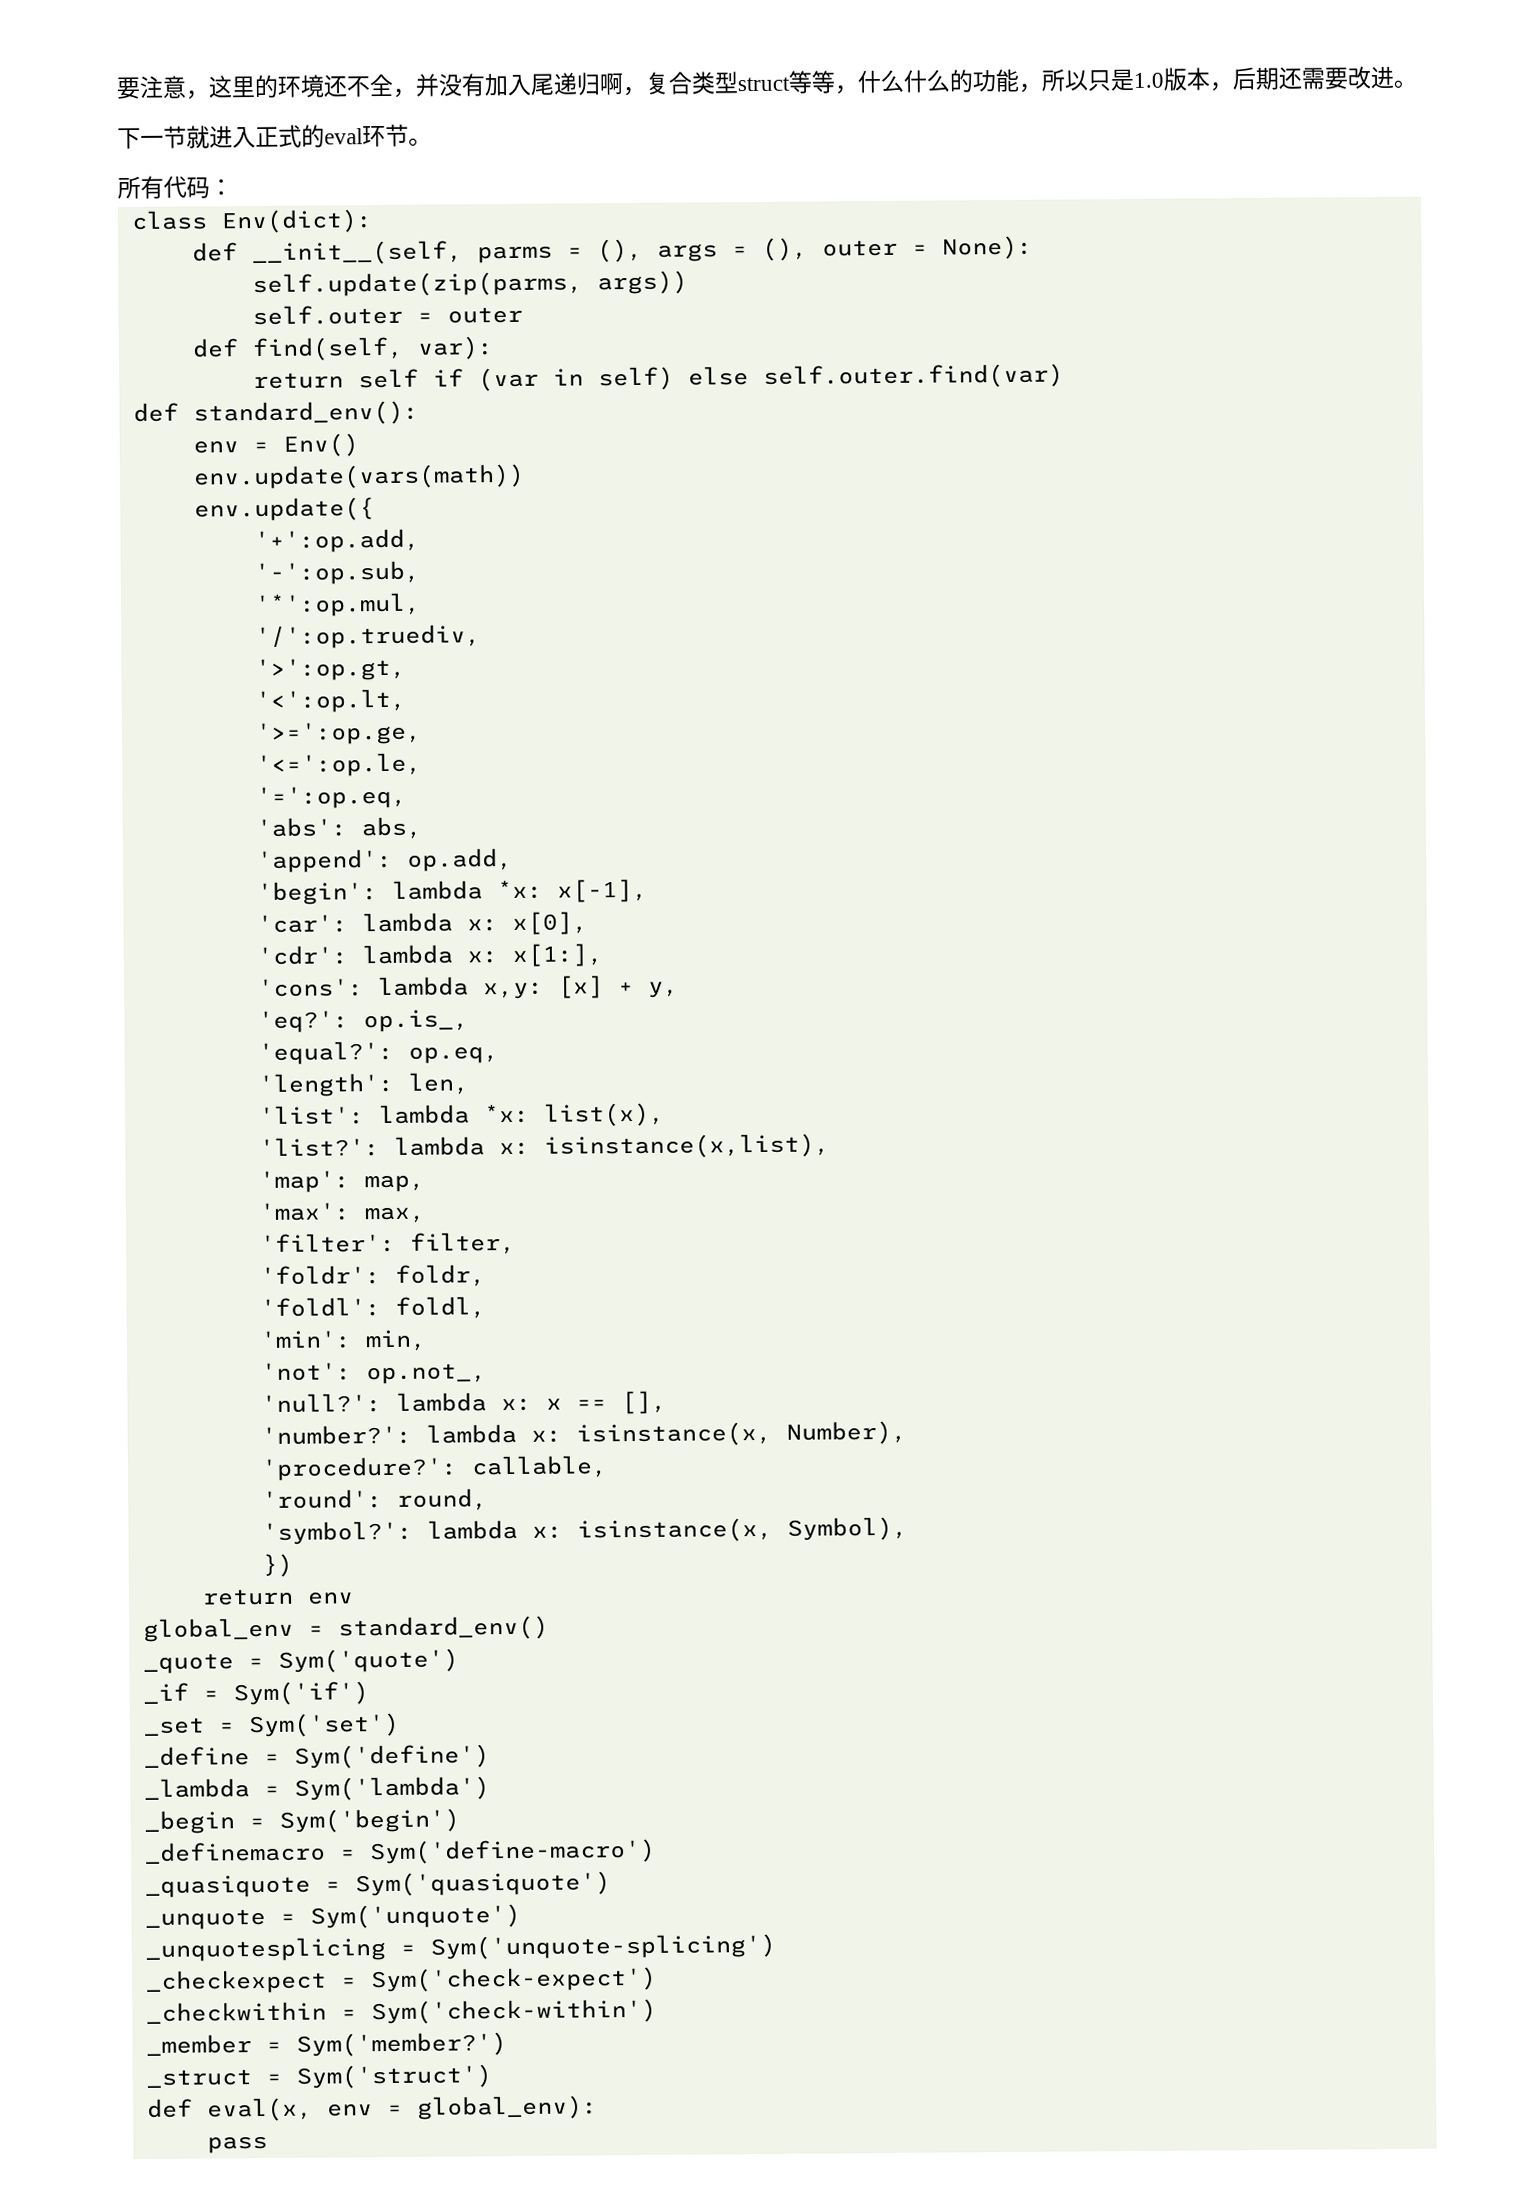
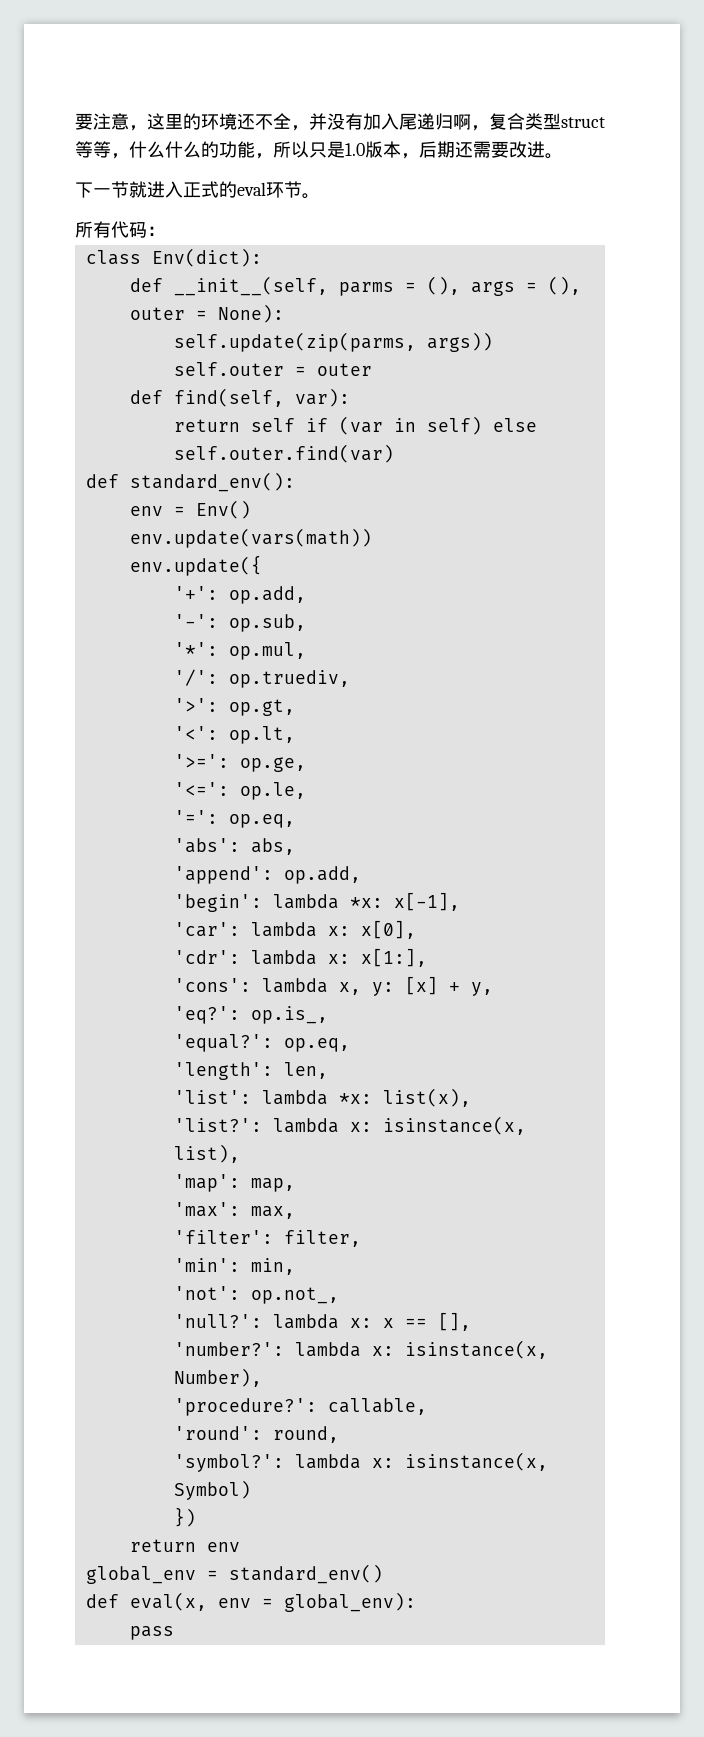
[253,528,420,554] [253,560,420,586] [253,592,421,618] [254,624,481,650] [254,657,406,682] [254,688,406,714] [255,721,422,746] [255,752,422,778] [255,785,407,810] '+':op.add, // '-':op.sub, // '*':op.mul, // '/':op.truediv, // '>':op.gt, // '<':op.lt, // '>=':op.ge, // '<=':op.le, // '=':op.eq, -> [173,586,306,604] [173,614,306,632] [173,642,306,660] [173,669,350,688] [173,698,295,716] [173,726,295,744] [173,754,306,772] [173,782,306,800] [173,810,295,828] '+': op.add, // '-': op.sub, // '*': op.mul, // '/': op.truediv, // '>': op.gt, // '<': op.lt, // '>=': op.ge, // '<=': op.le, // '=': op.eq,
[482,982,544,1000] x,y: -> [338,982,394,996] x, y:
[543,1133,830,1159] isinstance(x,list), -> [382,1116,526,1135] [173,1144,240,1163] isinstance(x, list),
[259,1264,486,1287] [259,1296,486,1319] // 'foldr': foldr, // 'foldl': foldl, -> (361, 1238) none
[786,1516,908,1541] Symbol), -> [173,1480,251,1500] Symbol)
[142,1648,459,1674] [142,1681,369,1706] [142,1712,400,1738] [143,1744,490,1769] [143,1776,490,1801] [143,1808,460,1834] [143,1838,656,1865] [144,1871,611,1898] [144,1903,521,1930] [144,1933,776,1962] [145,1966,657,1994] [145,1998,657,2025] [145,2032,507,2057] [145,2064,492,2089] // _quote = Sym('quote') // _if = Sym('if') // _set = Sym('set') // _define = Sym('define') // _lambda = Sym('lambda') // _begin = Sym('begin') // _definemacro = Sym('define-macro') // _quasiquote = Sym('quasiquote') // _unquote = Sym('unquote') // _unquotesplicing = Sym('unquote-splicing') // _checkexpect = Sym('check-expect') // _checkwithin = Sym('check-within') // _member = Sym('member?') // _struct = Sym('struct') -> (383, 1574) none

